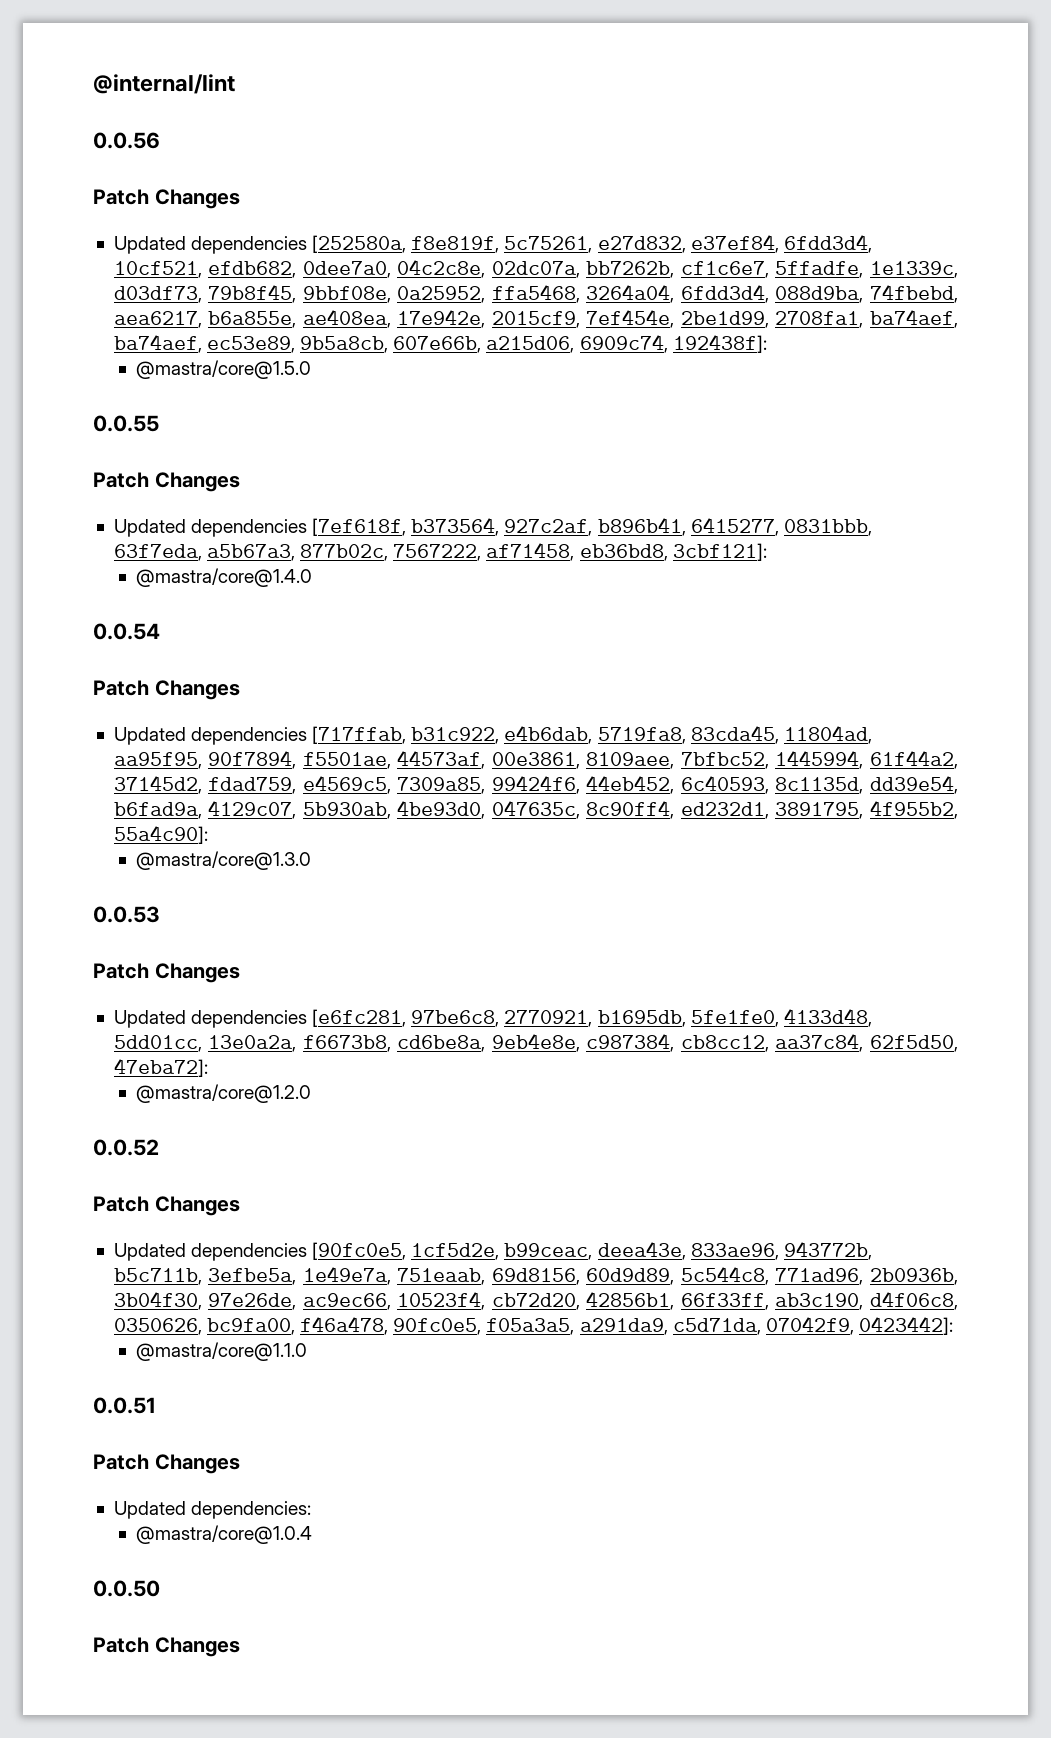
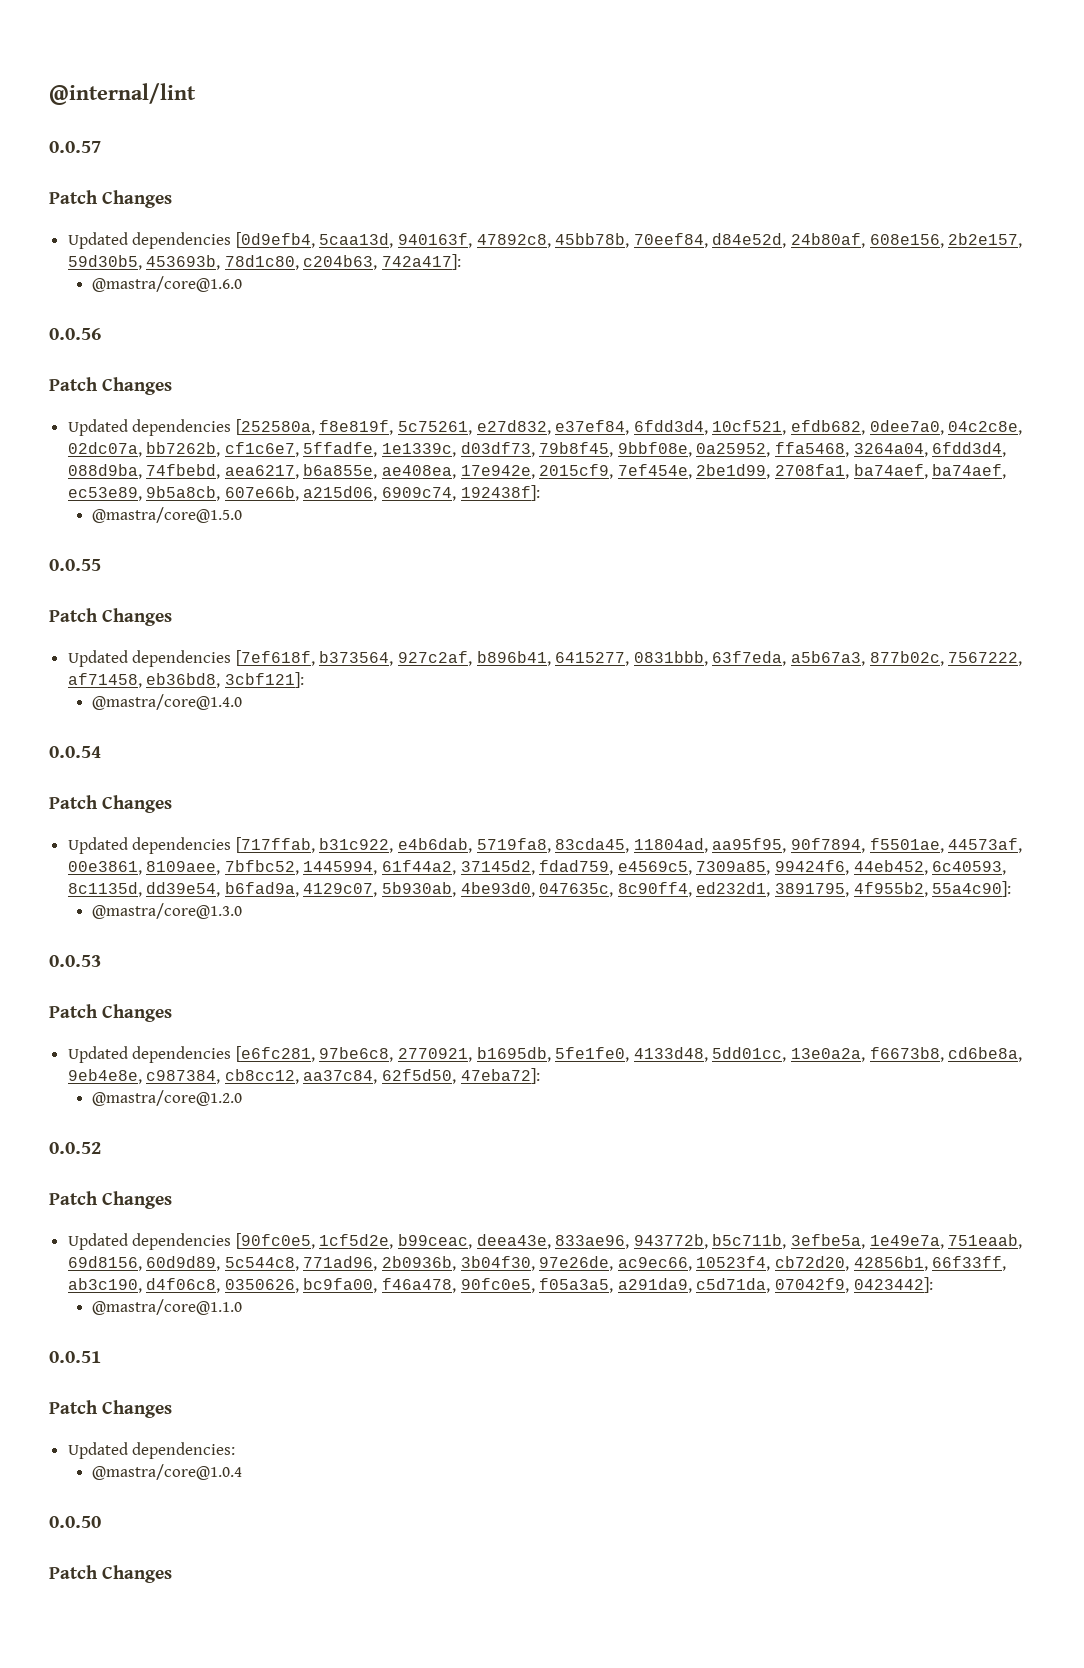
(235, 84) none -> [49,141,101,153] [49,190,172,208] [67,232,1023,249] [67,254,462,270] [91,276,242,292] // 0.0.57 // Patch Changes // Updated dependencies [0d9efb4, 5caa13d, 940163f, 47892c8, 45bb78b, 70eef84, d84e52d, 24b80af, 608e156, 2b2e157, 59d30b5, 453693b, 78d1c80, c204b63, 742a417]: // @mastra/core@1.6.0

